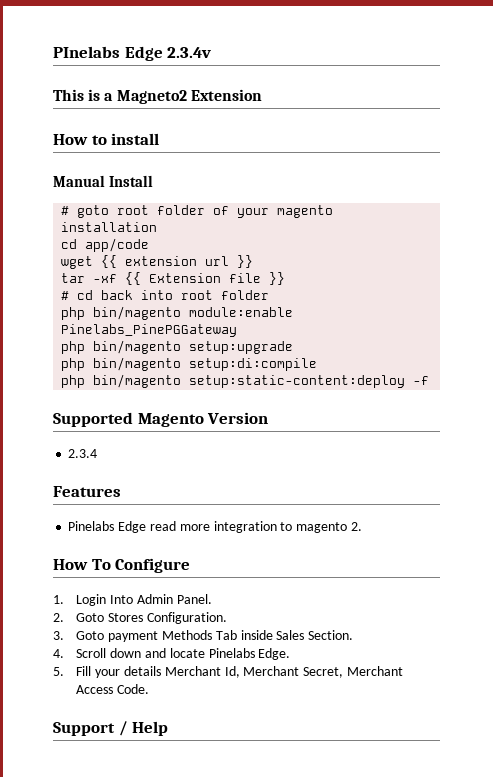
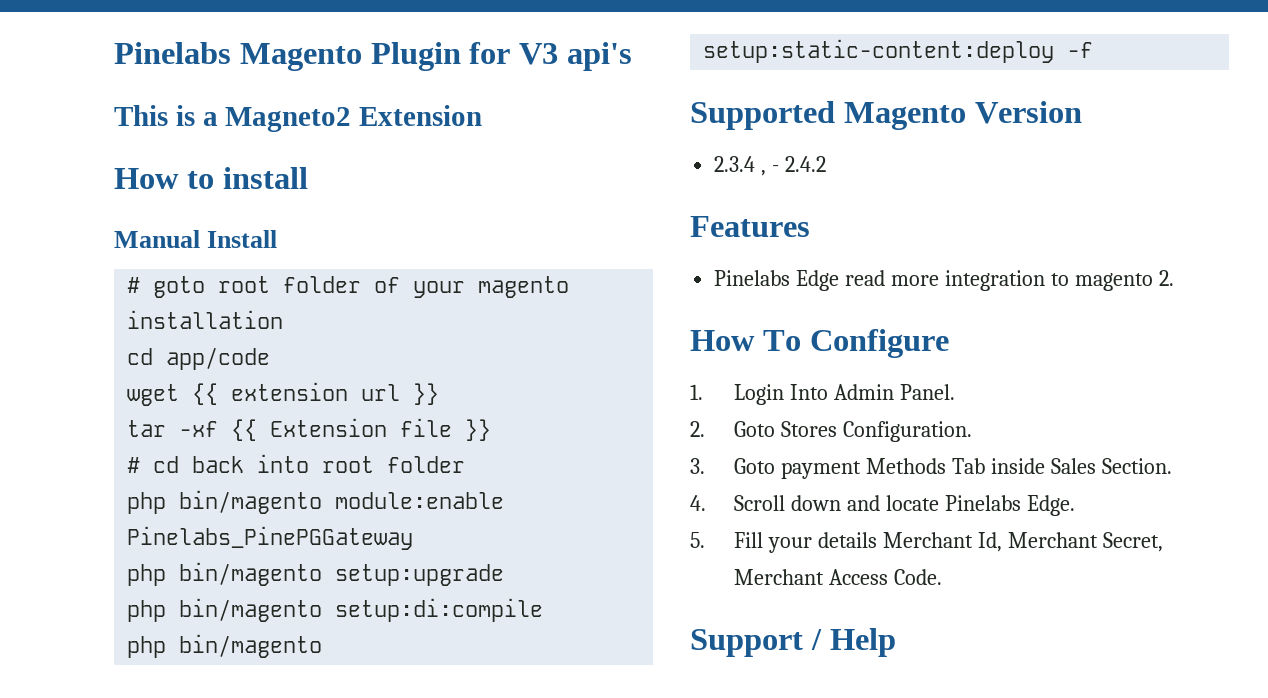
[53,46,212,61] PInelabs Edge 2.3.4v -> [114,42,632,71] Pinelabs Magento Plugin for V3 api's
(98, 453) none -> [761,156,827,176] , - 2.4.2

